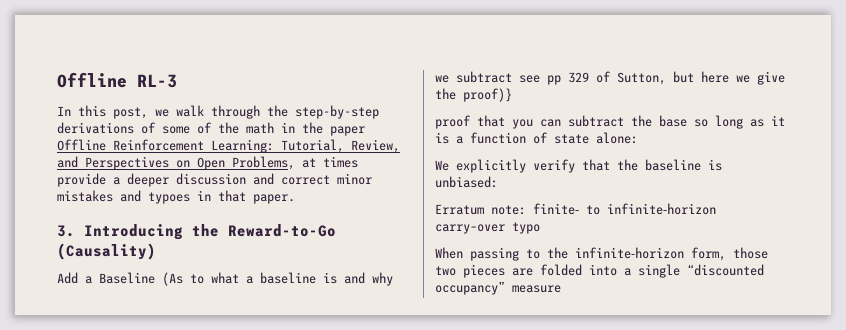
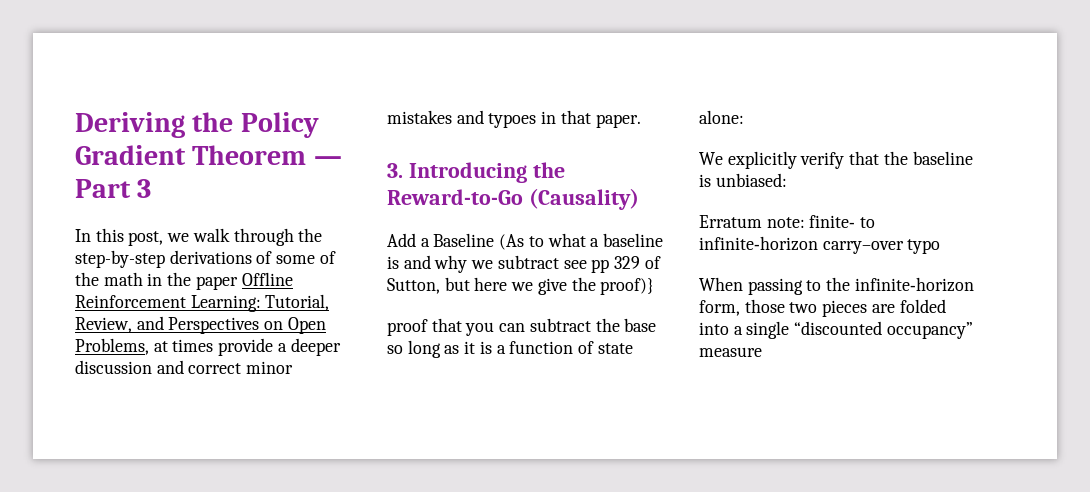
[57,72,177,88] Offline RL-3 -> [75,112,319,138] [75,145,342,165] [75,179,152,198] Deriving the Policy Gradient Theorem — Part 3

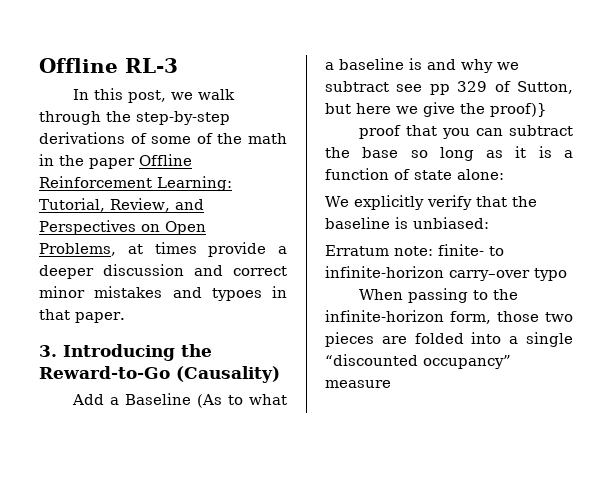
[75,112,319,138] [75,145,342,165] [75,179,152,198] Deriving the Policy Gradient Theorem — Part 3 -> [39,58,178,73] Offline RL-3

